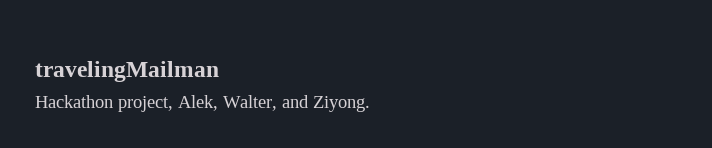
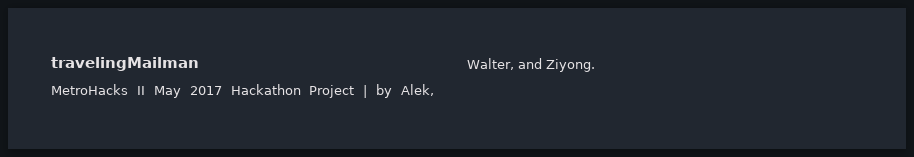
[35,95,173,112] Hackathon project, -> [51,84,393,98] MetroHacks II May 2017 Hackathon Project | by

